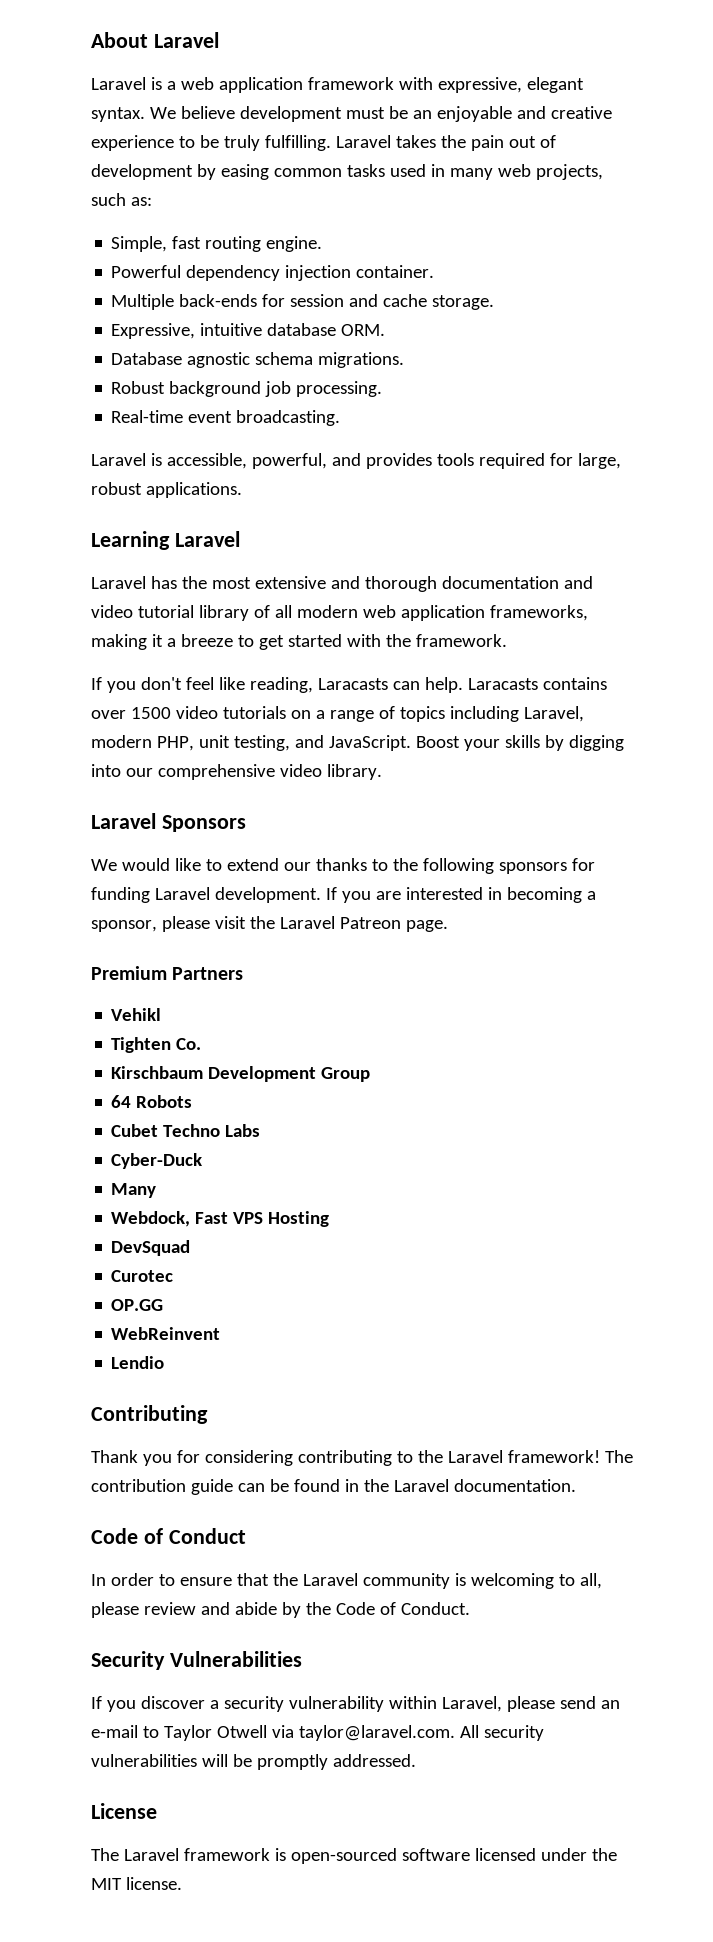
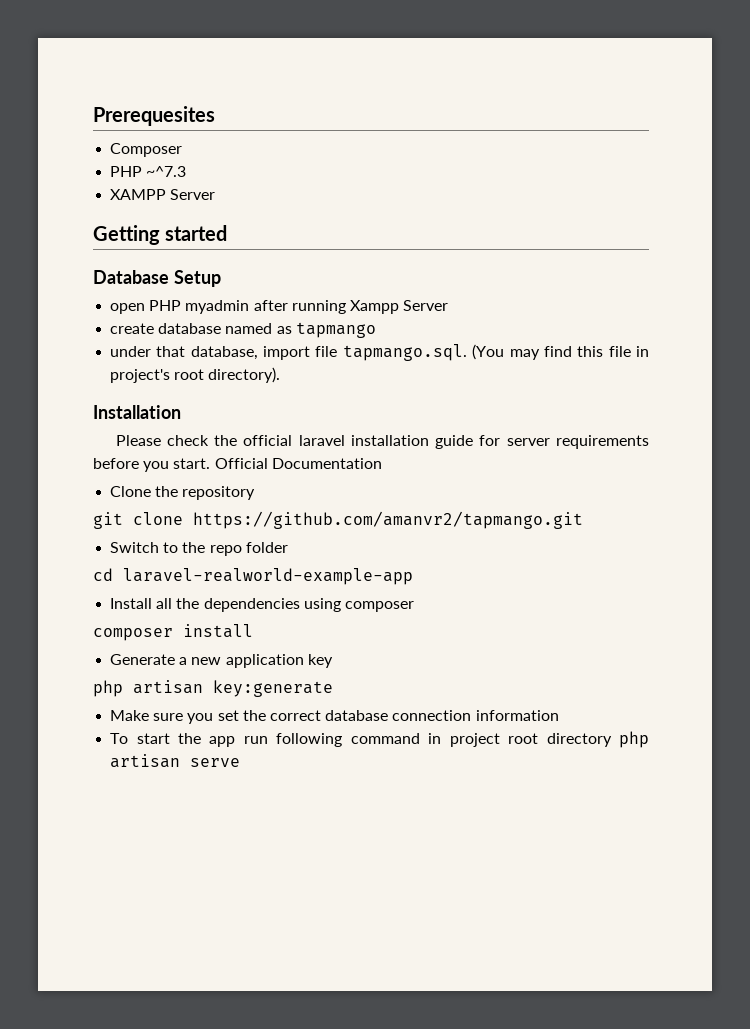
[91,32,219,48] [91,77,584,93] [91,106,612,122] [91,135,556,151] [91,164,603,180] [91,193,152,206] [111,236,323,252] [111,265,435,281] [111,294,495,310] [111,323,386,339] [111,352,405,368] [111,381,383,397] [111,410,341,426] [91,453,621,469] [91,482,242,498] [91,531,240,550] [91,576,593,592] [91,605,588,621] [91,634,507,650] [91,677,607,693] [91,706,584,722] [91,735,624,751] [91,764,382,780] [91,813,246,832] [91,858,595,874] [91,887,596,903] [91,916,448,932] [91,966,244,980] [111,1008,162,1021] [111,1037,202,1053] [111,1066,371,1082] [111,1095,193,1108] [111,1124,261,1137] [111,1153,203,1169] [111,1183,157,1198] [111,1211,330,1227] [111,1240,191,1256] [111,1270,174,1282] [111,1299,164,1311] [111,1327,221,1340] [111,1356,165,1369] [91,1405,208,1424] [91,1450,633,1466] [91,1479,576,1495] [91,1528,246,1544] [91,1573,602,1589] [91,1602,470,1618] [91,1651,302,1670] [91,1696,620,1712] [91,1725,544,1741] [91,1754,416,1770] [91,1803,157,1819] [91,1848,617,1864] [91,1877,182,1890] About Laravel // Laravel is a web application framework with expressive, elegant syntax. We believe development must be an enjoyable and creative experience to be truly fulfilling. Laravel takes the pain out of development by easing common tasks used in many web projects, such as: // Simple, fast routing engine. // Powerful dependency injection container. // Multiple back-ends for session and cache storage. // Expressive, intuitive database ORM. // Database agnostic schema migrations. // Robust background job processing. // Real-time event broadcasting. // Laravel is accessible, powerful, and provides tools required for large, robust applications. // Learning Laravel // Laravel has the most extensive and thorough documentation and video tutorial library of all modern web application frameworks, making it a breeze to get started with the framework. // If you don't feel like reading, Laracasts can help. Laracasts contains over 1500 video tutorials on a range of topics including Laravel, modern PHP, unit testing, and JavaScript. Boost your skills by digging into our comprehensive video library. // Laravel Sponsors // We would like to extend our thanks to the following sponsors for funding Laravel development. If you are interested in becoming a sponsor, please visit the Laravel Patreon page. // Premium Partners // Vehikl // Tighten Co. // Kirschbaum Development Group // 64 Robots // Cubet Techno Labs // Cyber-Duck // Many // Webdock, Fast VPS Hosting // DevSquad // Curotec // OP.GG // WebReinvent // Lendio // Contributing // Thank you for considering contributing to the Laravel framework! The contribution guide can be found in the Laravel documentation. // Code of Conduct // In order to ensure that the Laravel community is welcoming to all, please review and abide by the Code of Conduct. // Security Vulnerabilities // If you discover a security vulnerability within Laravel, please send an e-mail to Taylor Otwell via taylor@laravel.com. All security vulnerabilities will be promptly addressed. // License // The Laravel framework is open-sourced software licensed under the MIT license. -> [93,106,215,126] [110,143,183,157] [110,166,187,177] [110,189,216,200] [93,225,228,245] [93,270,221,287] [110,300,449,314] [110,322,376,338] [110,344,649,361] [110,367,281,383] [93,405,181,419] [115,435,649,449] [93,458,382,472] [110,486,256,500] [93,511,583,529] [110,542,288,556] [93,568,413,585] [110,598,414,612] [93,624,253,641] [110,654,333,668] [93,680,333,697] [110,710,559,724] [110,731,649,748] [110,754,241,768] Prerequesites // Composer // PHP ~^7.3 // XAMPP Server // Getting started // Database Setup // open PHP myadmin after running Xampp Server // create database named as tapmango // under that database, import file tapmango.sql. (You may find this file in project's root directory). // Installation // Please check the official laravel installation guide for server requirements before you start. Official Documentation // Clone the repository // git clone https://github.com/amanvr2/tapmango.git // Switch to the repo folder // cd laravel-realworld-example-app // Install all the dependencies using composer // composer install // Generate a new application key // php artisan key:generate // Make sure you set the correct database connection information // To start the app run following command in project root directory php artisan serve

